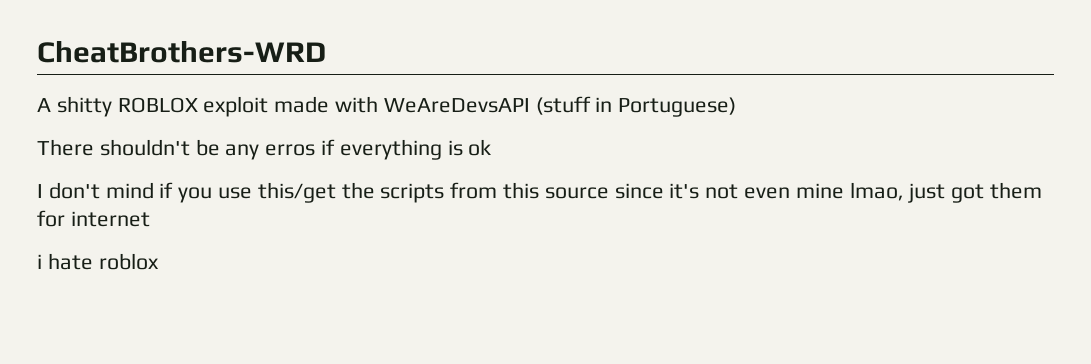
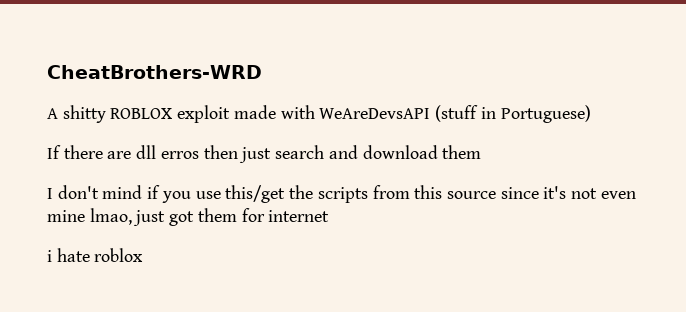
[37,139,492,160] There shouldn't be any erros if everything is ok -> [47,145,482,163] If there are dll erros then just search and download them

